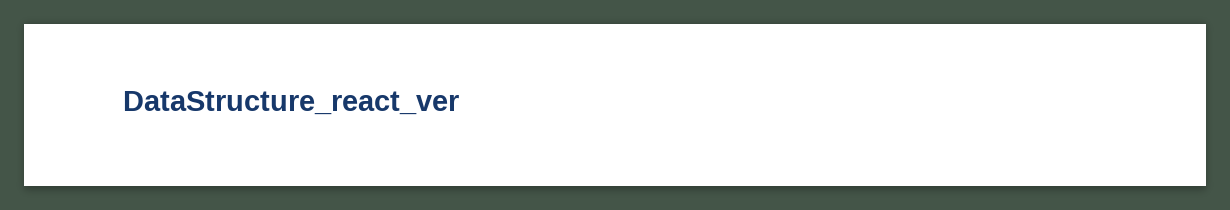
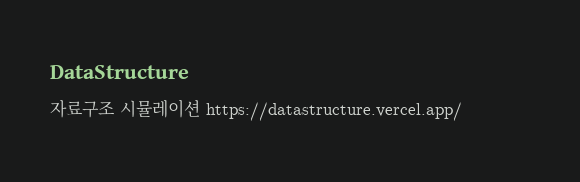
[123,91,459,115] DataStructure_react_ver -> [50,65,189,79] [50,99,462,121] DataStructure // 자료구조 시뮬레이션 https://datastructure.vercel.app/

